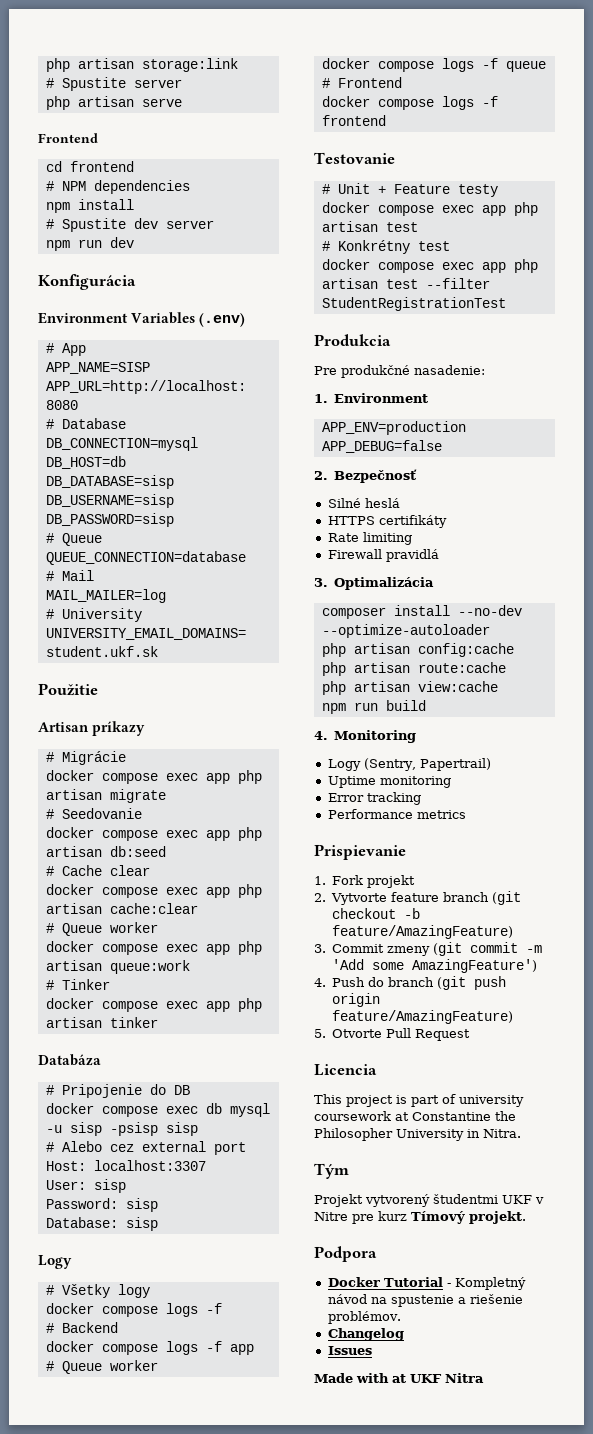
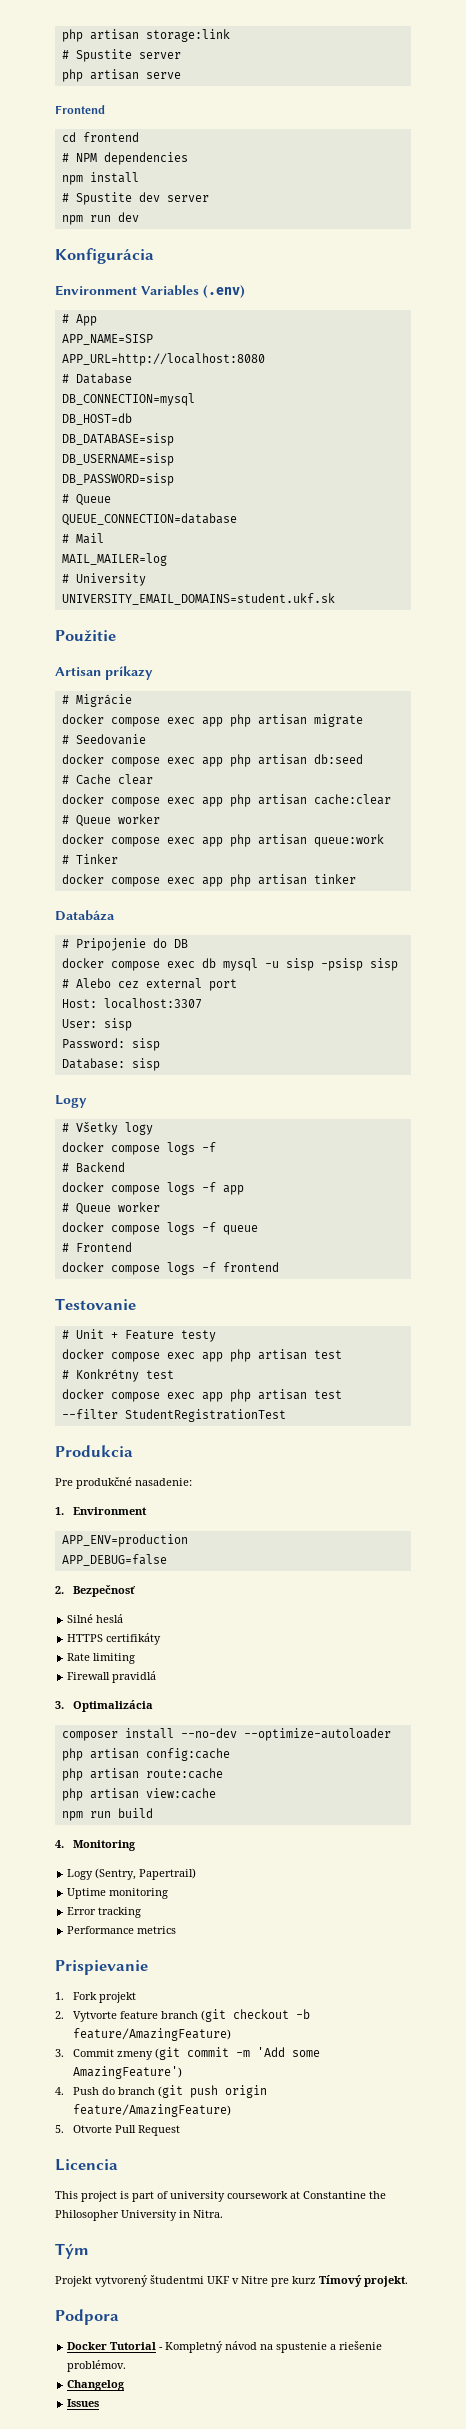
[314,1373,484,1383] // Made with at UKF Nitra -> (100, 2403) none

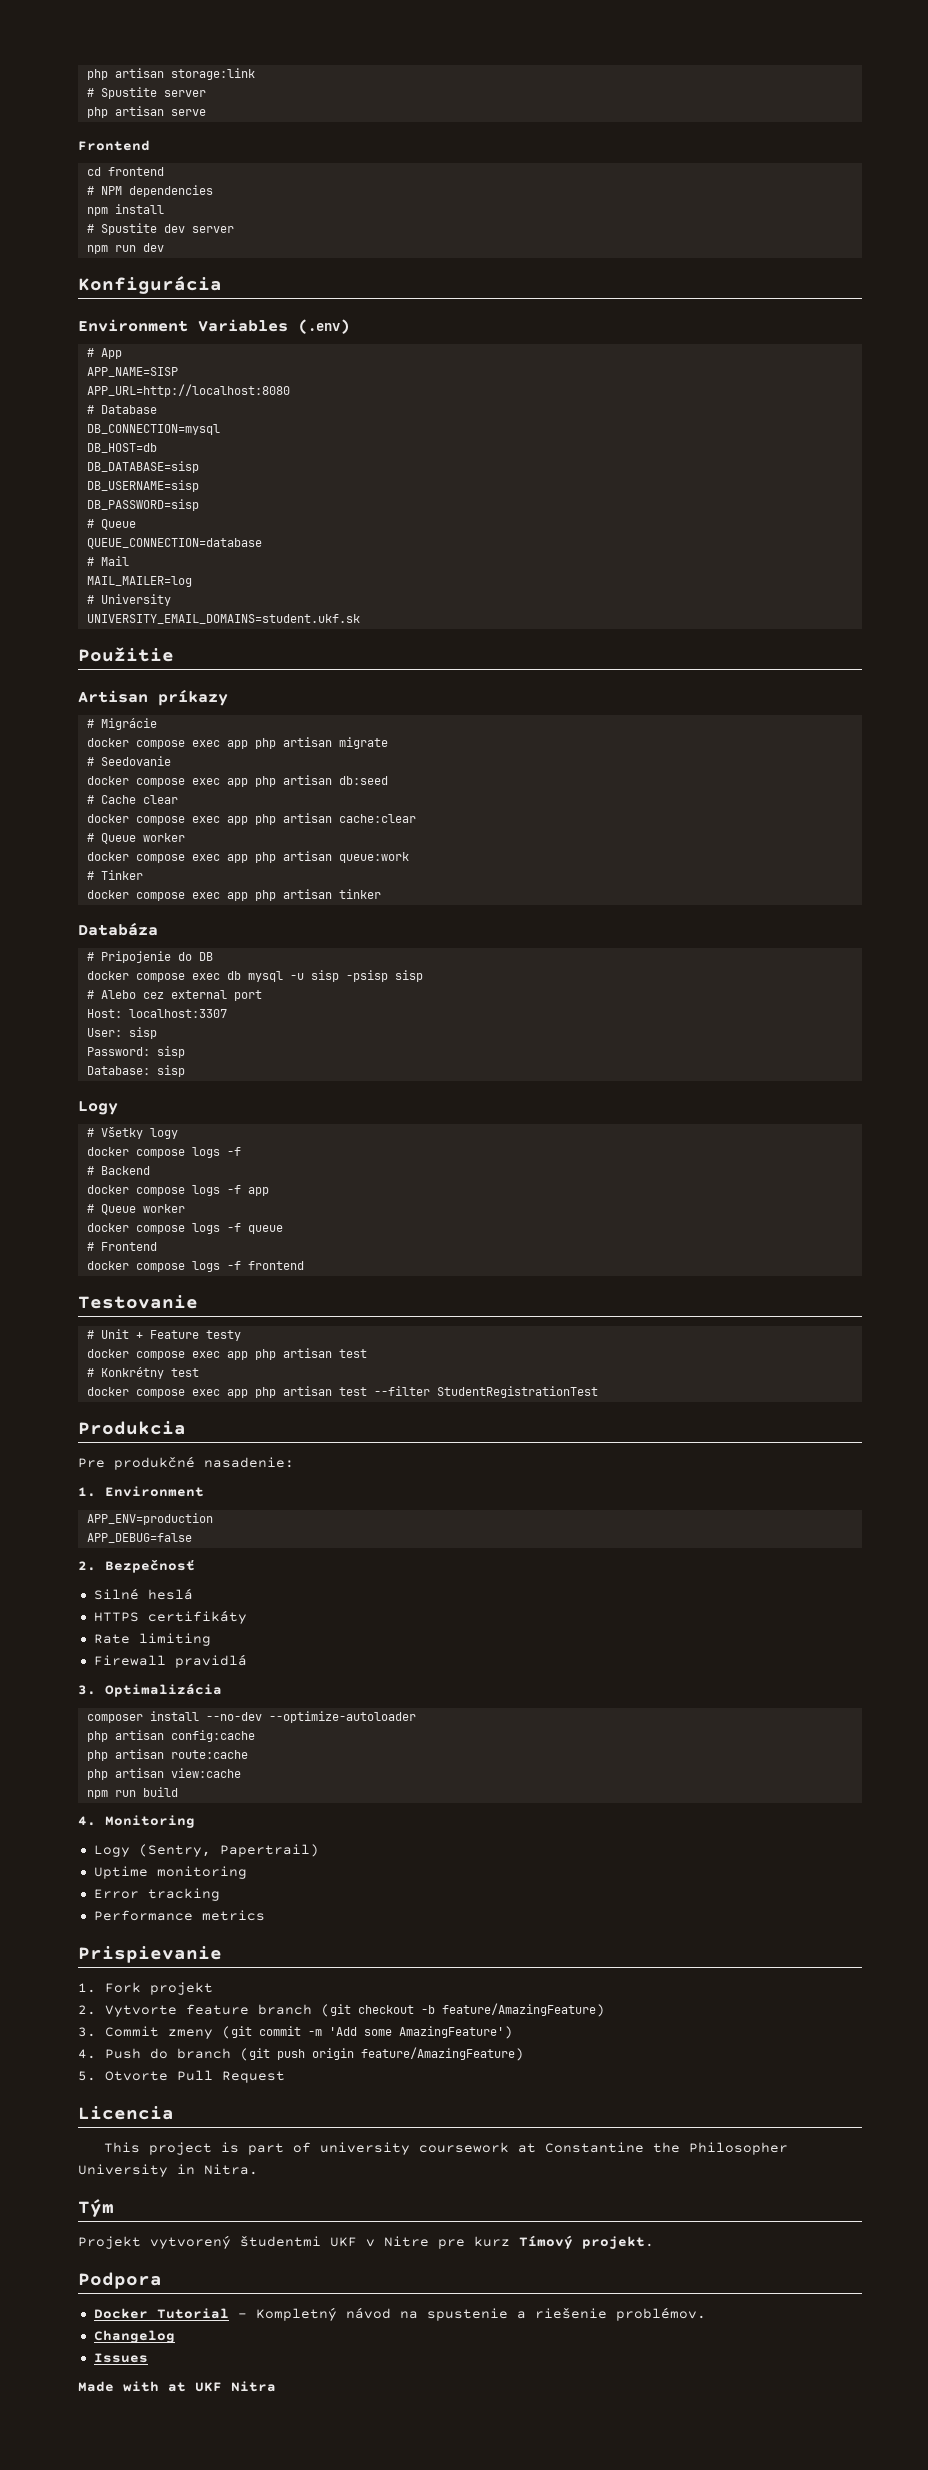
(100, 2403) none -> [78,2381,276,2392] // Made with at UKF Nitra

